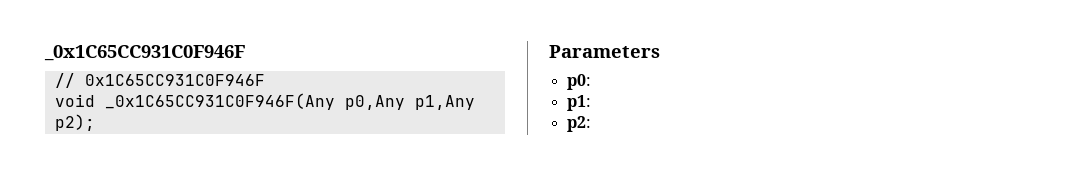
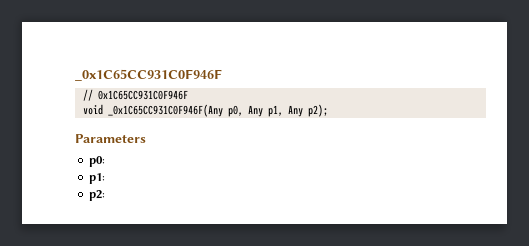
[344,95,475,110] p0,Any p1,Any -> [227,105,303,117] p0, Any p1, Any

